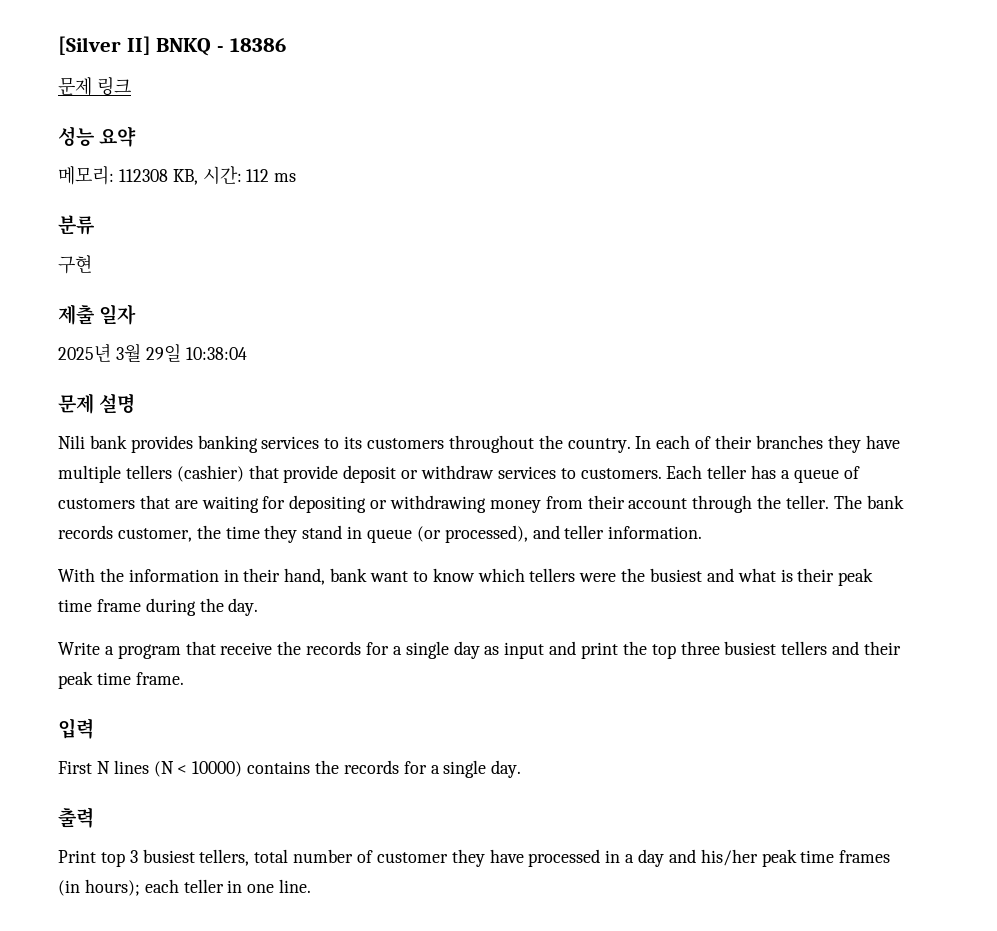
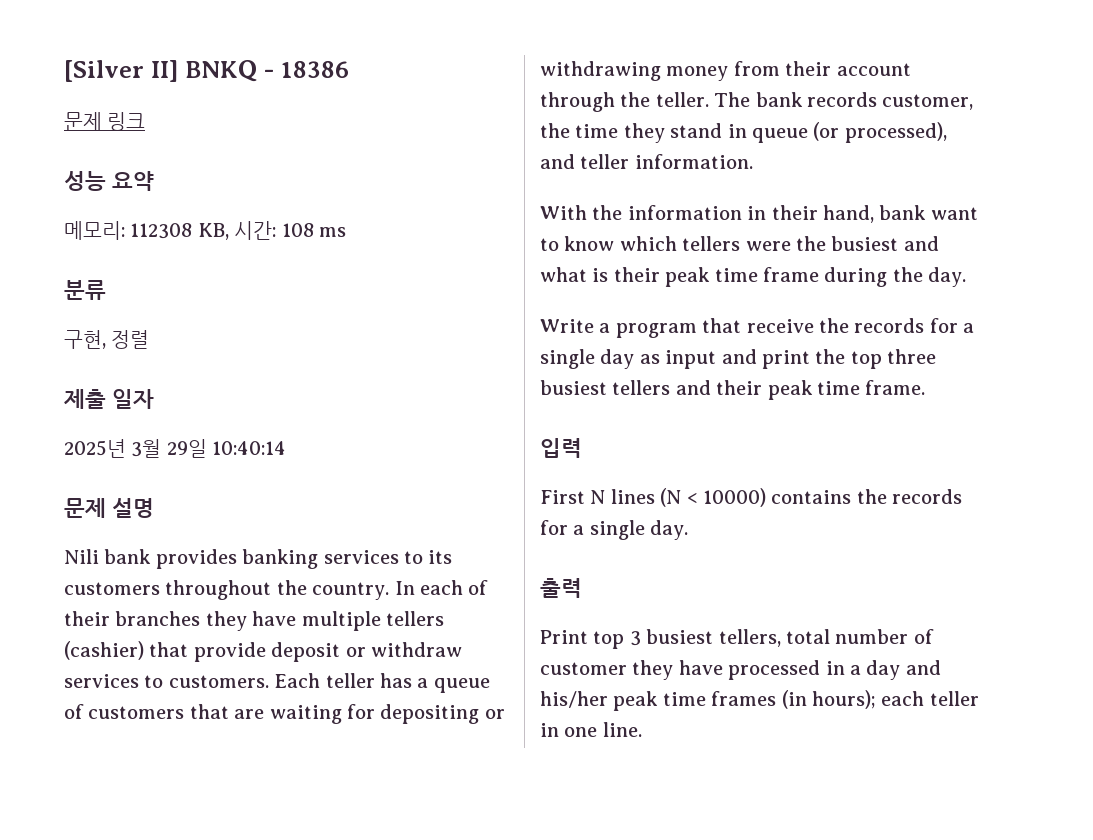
[246,169,270,182] 112 -> [281,223,314,237] 108
[58,255,92,274] 구현 -> [64,330,150,349] 구현, 정렬
[185,347,247,360] 10:38:04 -> [212,441,287,455] 10:40:14

